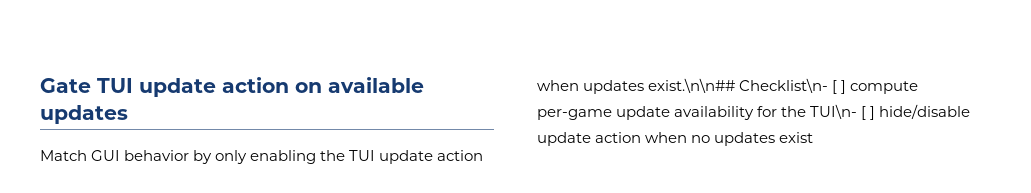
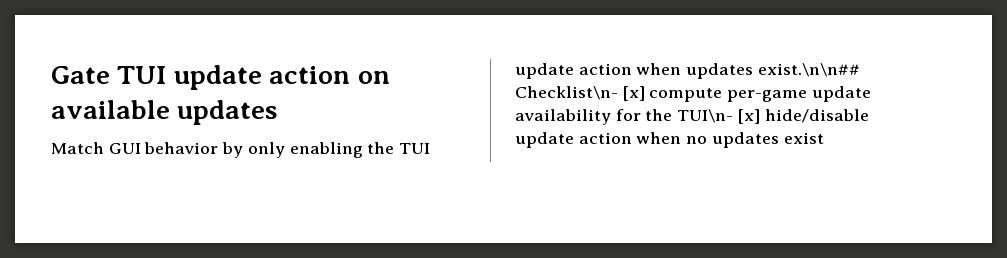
[832,80,847,94] [ ] -> [622,86,645,101] [x]
[861,106,876,120] [ ] -> [737,109,760,124] [x]

